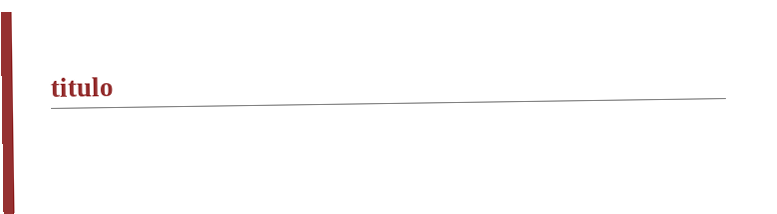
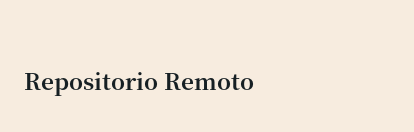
[50,77,114,97] titulo -> [24,72,255,96] Repositorio Remoto

